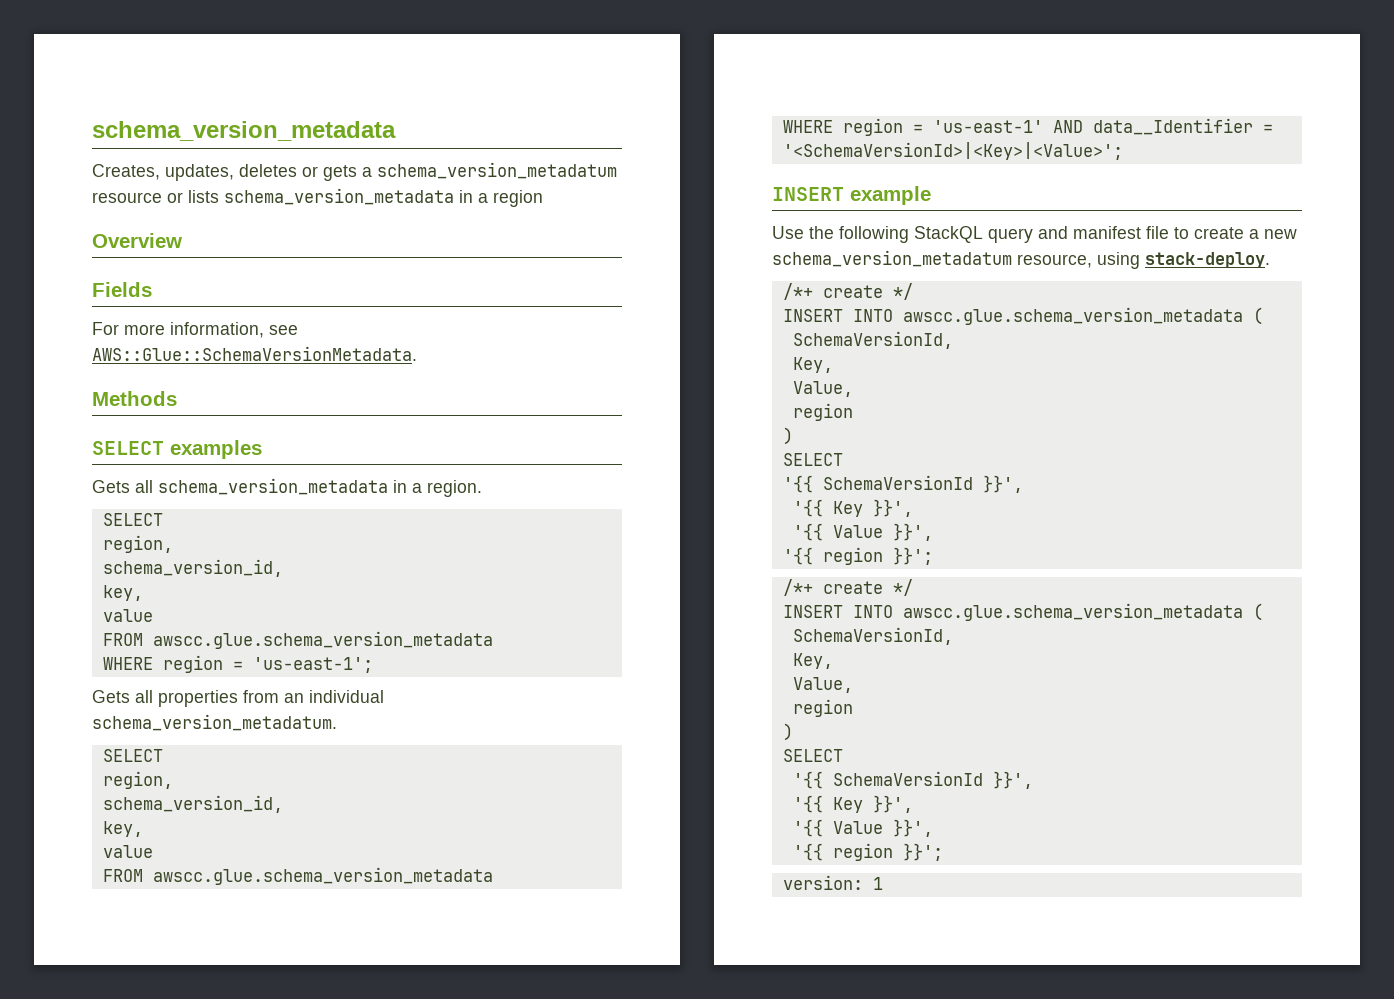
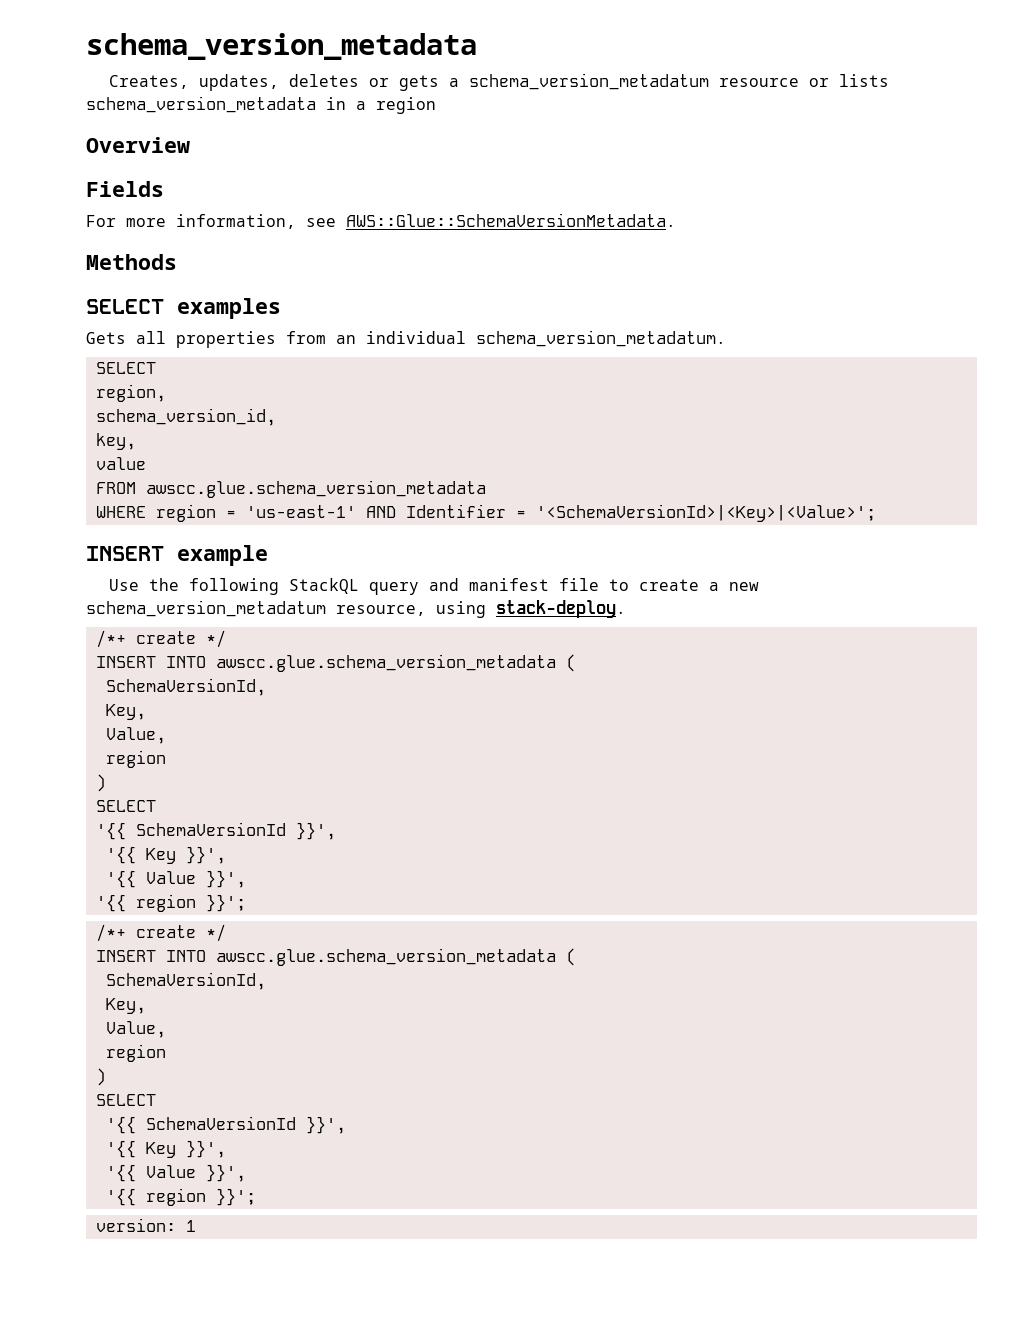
[92,478,482,497] [102,513,163,526] [102,535,173,553] [102,559,283,577] [102,585,143,601] [102,609,153,622] [102,631,493,649] [102,655,373,673] // Gets all schema_version_metadata in a region. // SELECT // region, // schema_version_id, // key, // value // FROM awscc.glue.schema_version_metadata // WHERE region = 'us-east-1'; -> (281, 308) none
[1092,118,1253,135] data__Identifier -> [405,504,506,518] Identifier

